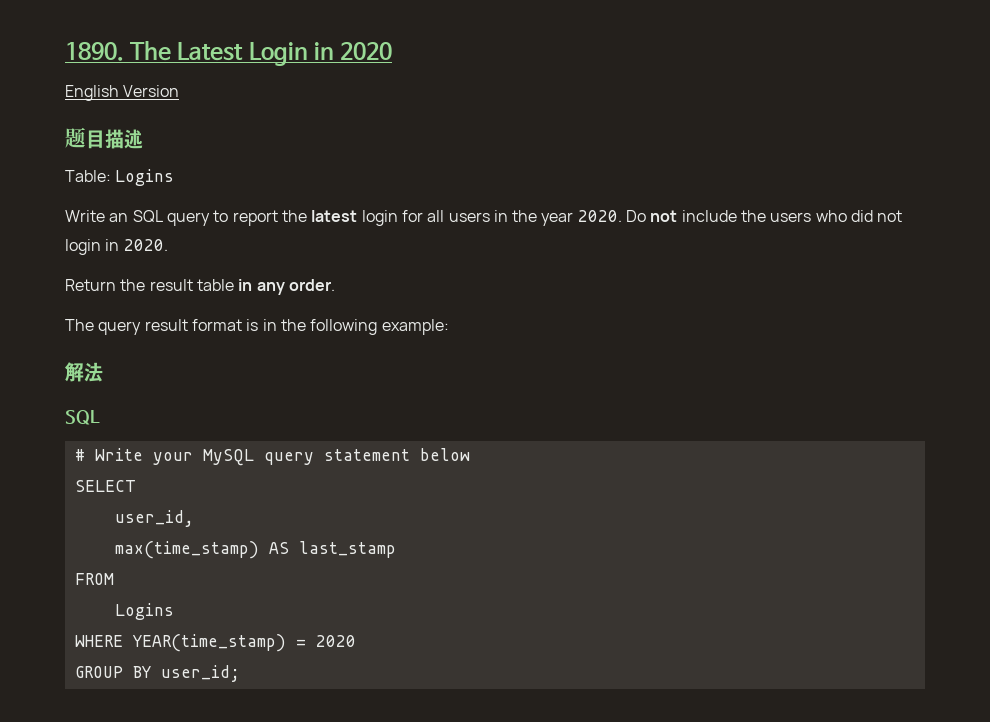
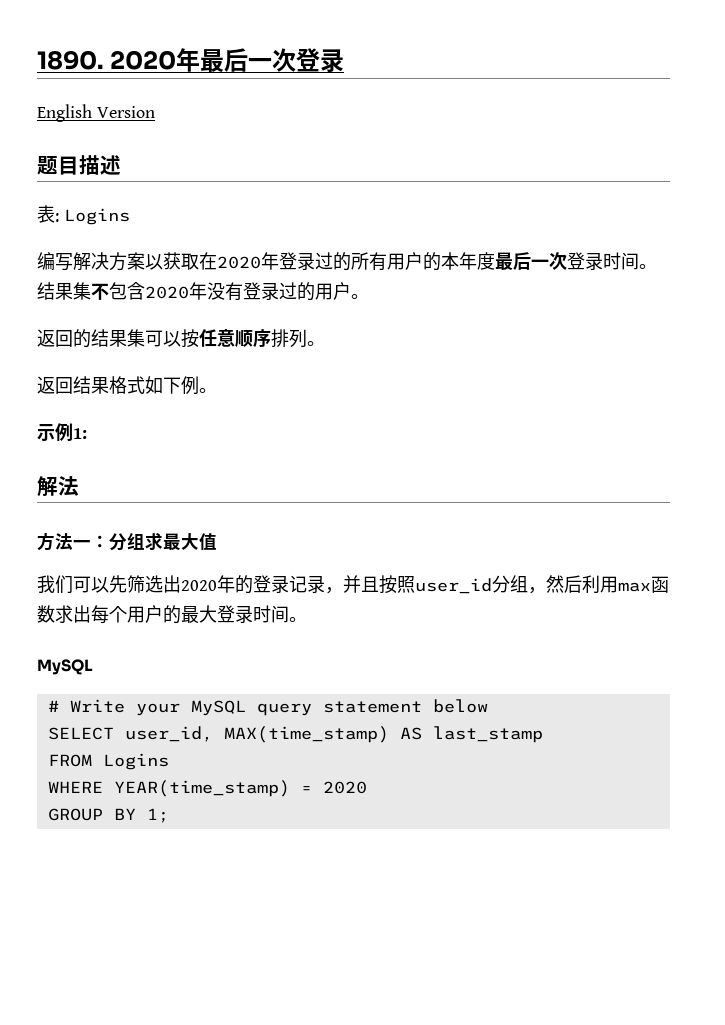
[130,41,393,66] The Latest Login in 2020 -> [110,48,345,73] 2020年最后一次登录
[65,169,175,186] [65,210,903,226] [65,239,168,255] [65,279,335,295] [65,319,449,335] [65,362,103,382] [65,410,100,425] Table: Logins // Write an SQL query to report the latest login for all users in the year 2020. Do not include the users who did not login in 2020. // Return the result table in any order. // The query result format is in the following example: // 解法 // SQL -> [37,205,130,225] [37,252,657,271] [37,282,369,301] [37,329,325,348] [37,376,217,395] [37,423,87,441] [37,476,79,497] [37,532,217,551] [37,575,669,594] [37,605,307,624] [37,659,93,675] 表: Logins // 编写解决方案以获取在2020年登录过的所有用户的本年度最后一次登录时间。结果集不包含2020年没有登录过的用户。 // 返回的结果集可以按任意顺序排列。 // 返回结果格式如下例。 // 示例1: // 解法 // 方法一：分组求最大值 // 我们可以先筛选出2020年的登录记录，并且按照user_id分组，然后利用max函数求出每个用户的最大登录时间。 // MySQL
(136, 486) // -> (114, 733) none
[114,541,259,559] // max(time_stamp) -> [223,726,389,743] MAX(time_stamp)
(114, 579) // -> (92, 760) none
[160,665,240,682] user_id; -> [146,808,169,823] 1;

